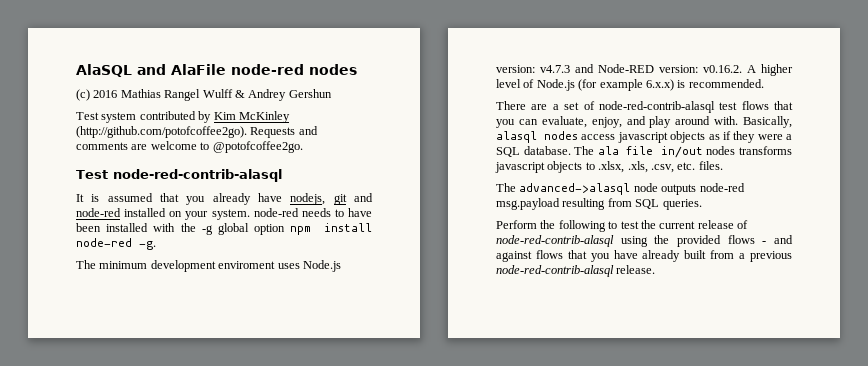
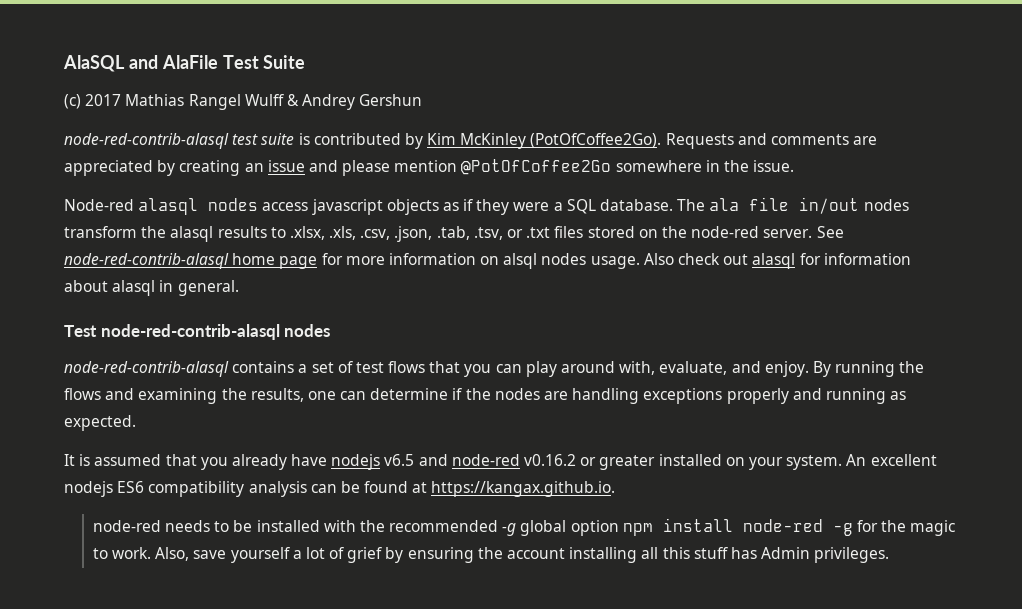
[231,64,357,75] node-red nodes -> [222,55,306,69] Test Suite
[93,90,118,98] 2016 -> [85,94,122,106] 2017
[76,112,137,123] Test system -> [64,133,310,149] node-red-contrib-alasql test suite is
[76,126,247,138] (http://github.com/potofcoffee2go). -> [530,133,662,148] (PotOfCoffee2Go).
[150,141,303,153] [76,169,282,182] [76,193,373,205] [76,208,372,220] [76,223,373,235] [76,238,156,250] [76,260,341,272] [496,64,793,76] [496,79,764,91] [496,101,793,113] [496,116,792,128] welcome to @potofcoffee2go. // Test node-red-contrib-alasql // It is assumed that you already have nodejs, git and node-red installed on your system. node-red needs to have been installed with the -g global option npm install node-red -g. // The minimum development enviroment uses Node.js version: v4.7.3 and Node-RED version: v0.16.2. A higher level of Node.js (for example 6.x.x) is recommended. // There are a set of node-red-contrib-alasql test flows that you can evaluate, enjoy, and play around with. Basically, -> [64,159,795,176] [64,199,134,211] appreciated by creating an issue and please mention @PotOfCoffee2Go somewhere in the issue. // Node-red
[739,146,792,155] [495,161,723,173] [496,183,745,195] [496,198,702,210] [496,220,748,232] [496,235,793,247] [496,250,792,262] [496,265,656,277] transforms javascript objects to .xlsx, .xls, .csv, etc. files. // The advanced->alasql node outputs node-red msg.payload resulting from SQL queries. // Perform the following to test the current release of node-red-contrib-alasql using the provided flows - and against flows that you have already built from a previous node-red-contrib-alasql release. -> [64,226,844,242] [64,253,911,269] [64,280,239,296] [64,324,331,340] [64,361,925,377] [64,388,907,404] [64,415,136,431] [64,454,937,470] [64,481,616,497] [92,518,956,536] [92,547,890,563] transform the alasql results to .xlsx, .xls, .csv, .json, .tab, .tsv, or .txt files stored on the node-red server. See node-red-contrib-alasql home page for more information on alsql nodes usage. Also check out alasql for information about alasql in general. // Test node-red-contrib-alasql nodes // node-red-contrib-alasql contains a set of test flows that you can play around with, evaluate, and enjoy. By running the flows and examining the results, one can determine if the nodes are handling exceptions properly and running as expected. // It is assumed that you already have nodejs v6.5 and node-red v0.16.2 or greater installed on your system. An excellent nodejs ES6 compatibility analysis can be found at https://kangax.github.io. // node-red needs to be installed with the recommended -g global option npm install node-red -g for the magic to work. Also, save yourself a lot of grief by ensuring the account installing all this stuff has Admin privileges.

